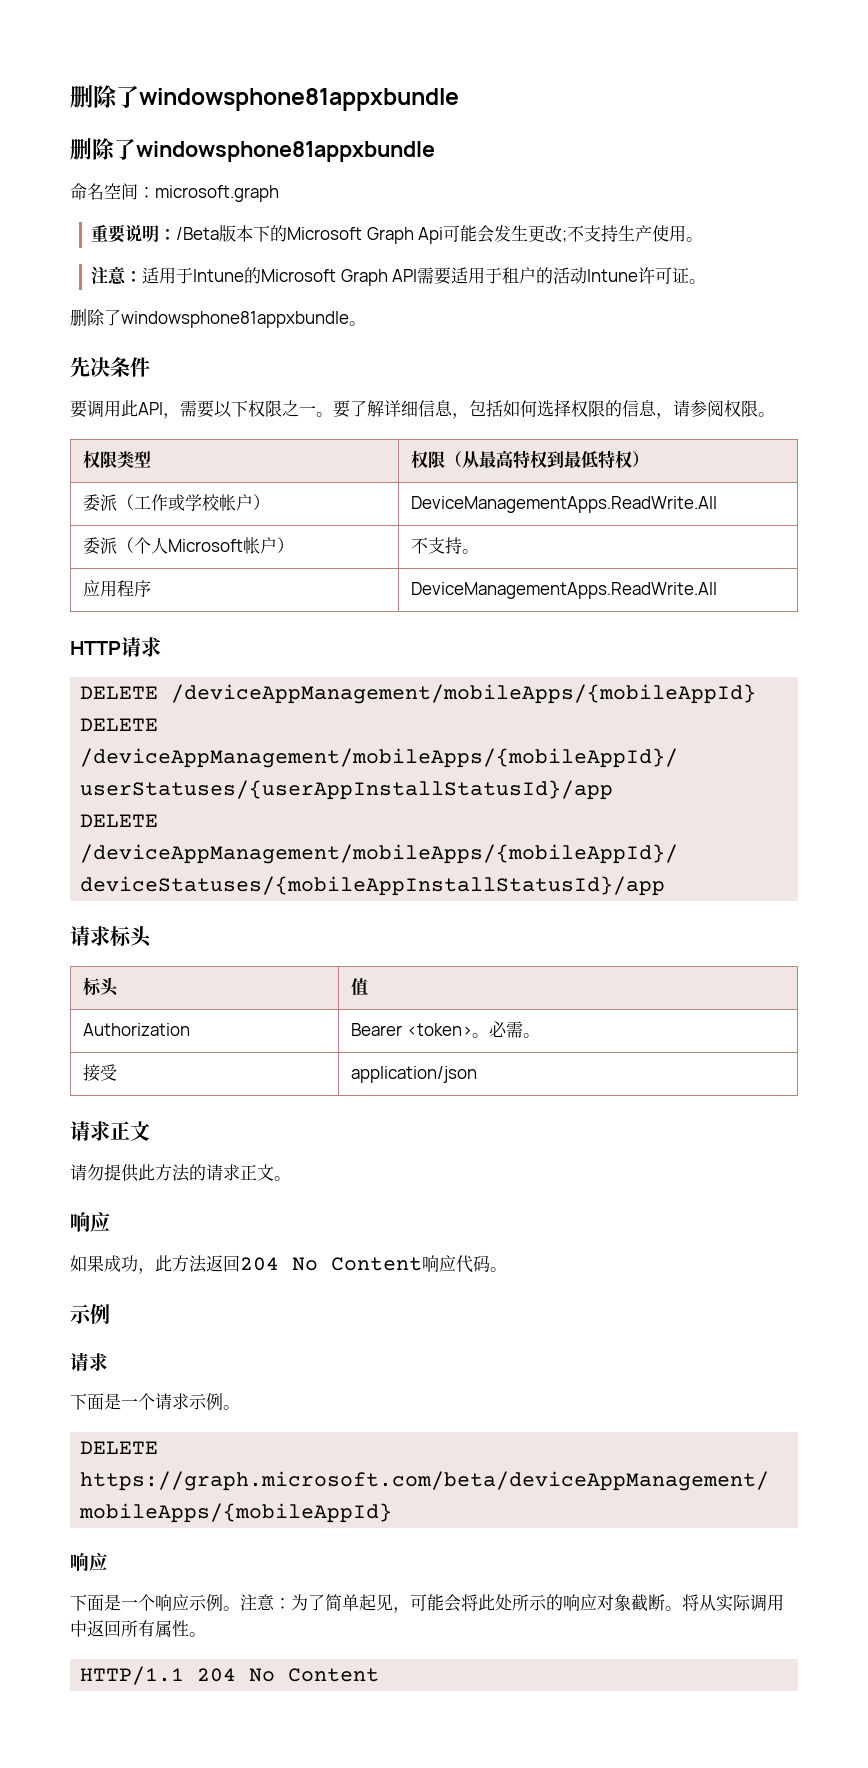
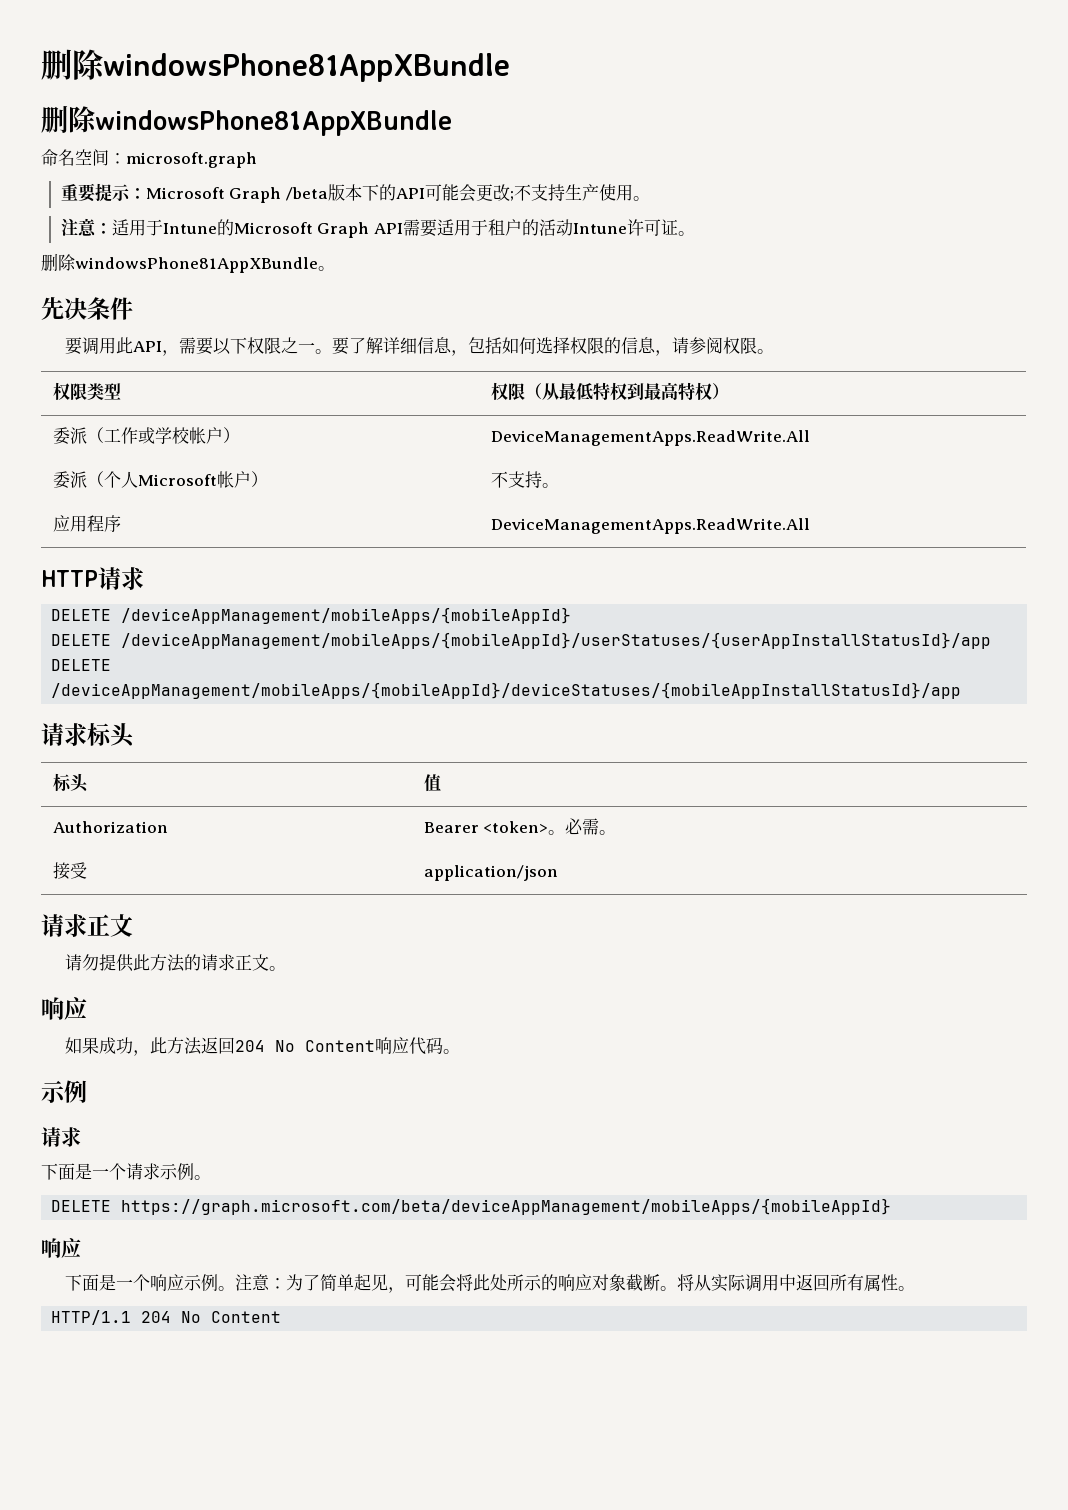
[70,85,459,111] [70,138,435,162] 删除了windowsphone81appxbundle // 删除了windowsphone81appxbundle -> [41,49,510,82] [41,105,452,136] 删除windowsPhone81AppXBundle // 删除windowsPhone81AppXBundle
[125,225,529,244] 说明：/Beta版本下的Microsoft Graph Api可能会发生 -> [94,183,476,203] 提示：Microsoft Graph /beta版本下的API可能会
[104,309,349,328] 了windowsphone81appxbundle -> [75,257,318,273] windowsPhone81AppXBundle
[496,450,514,468] 高 -> [575,383,593,400] 低
[581,451,599,468] 低 -> [660,382,678,400] 高

